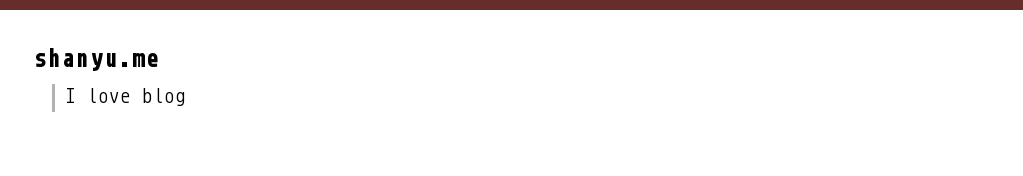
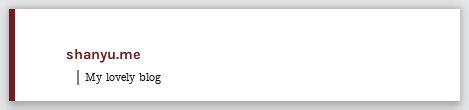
[63,88,130,103] I love -> [85,72,137,84] My lovely

